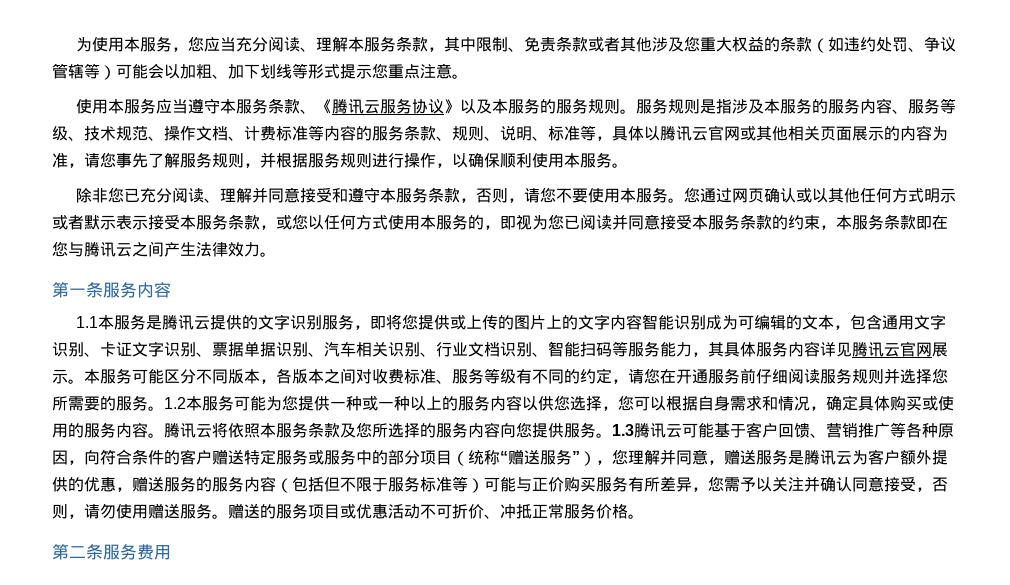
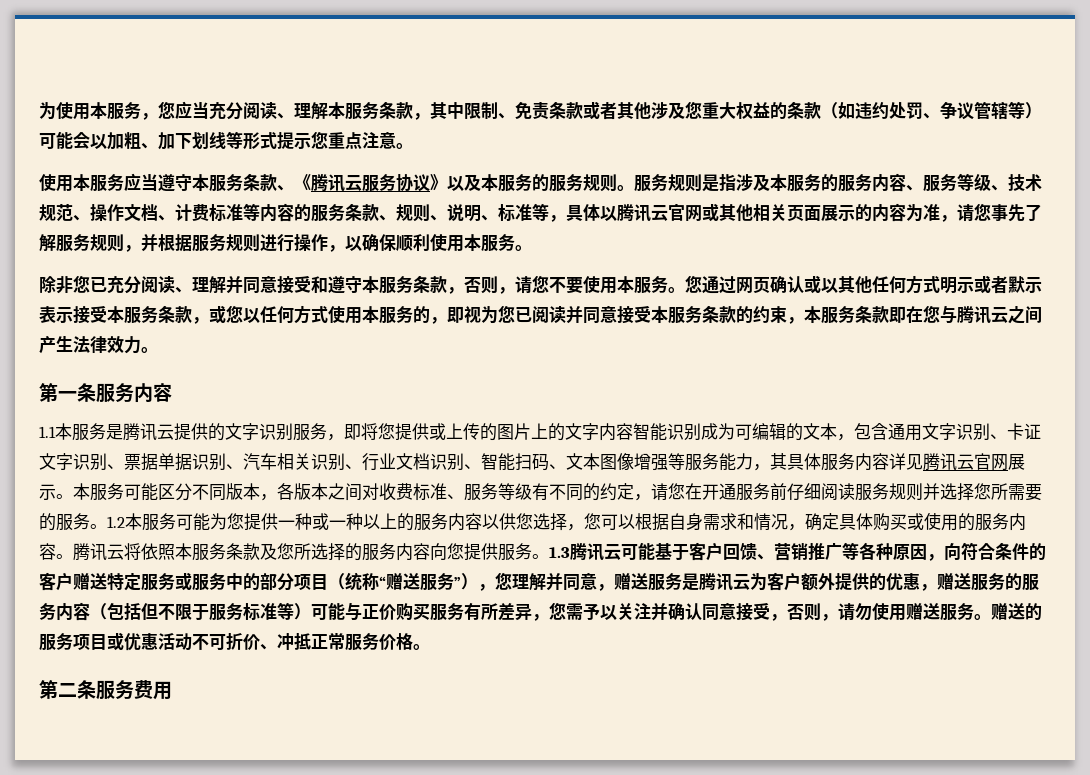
(612, 349) none -> [549,453,668,471] 、文本图像增强

